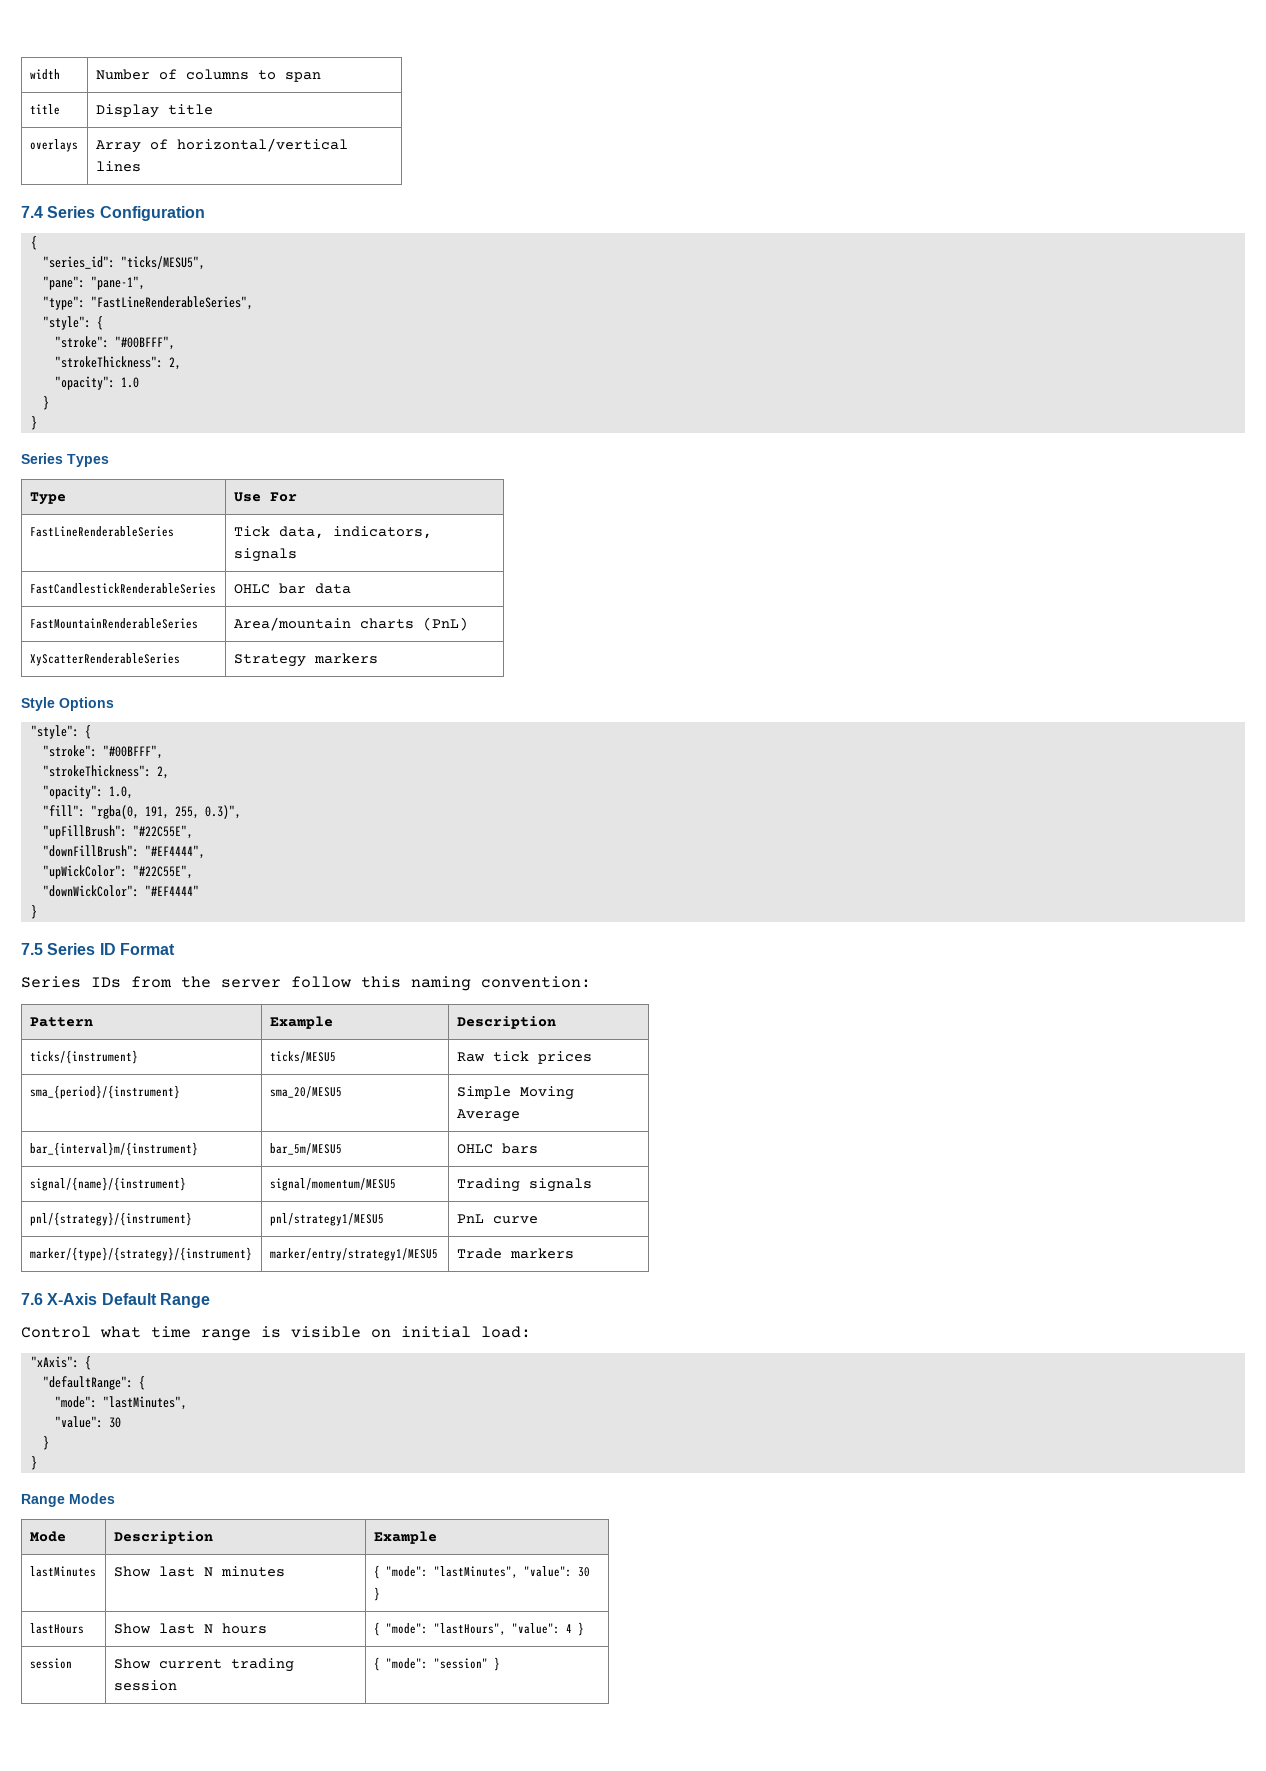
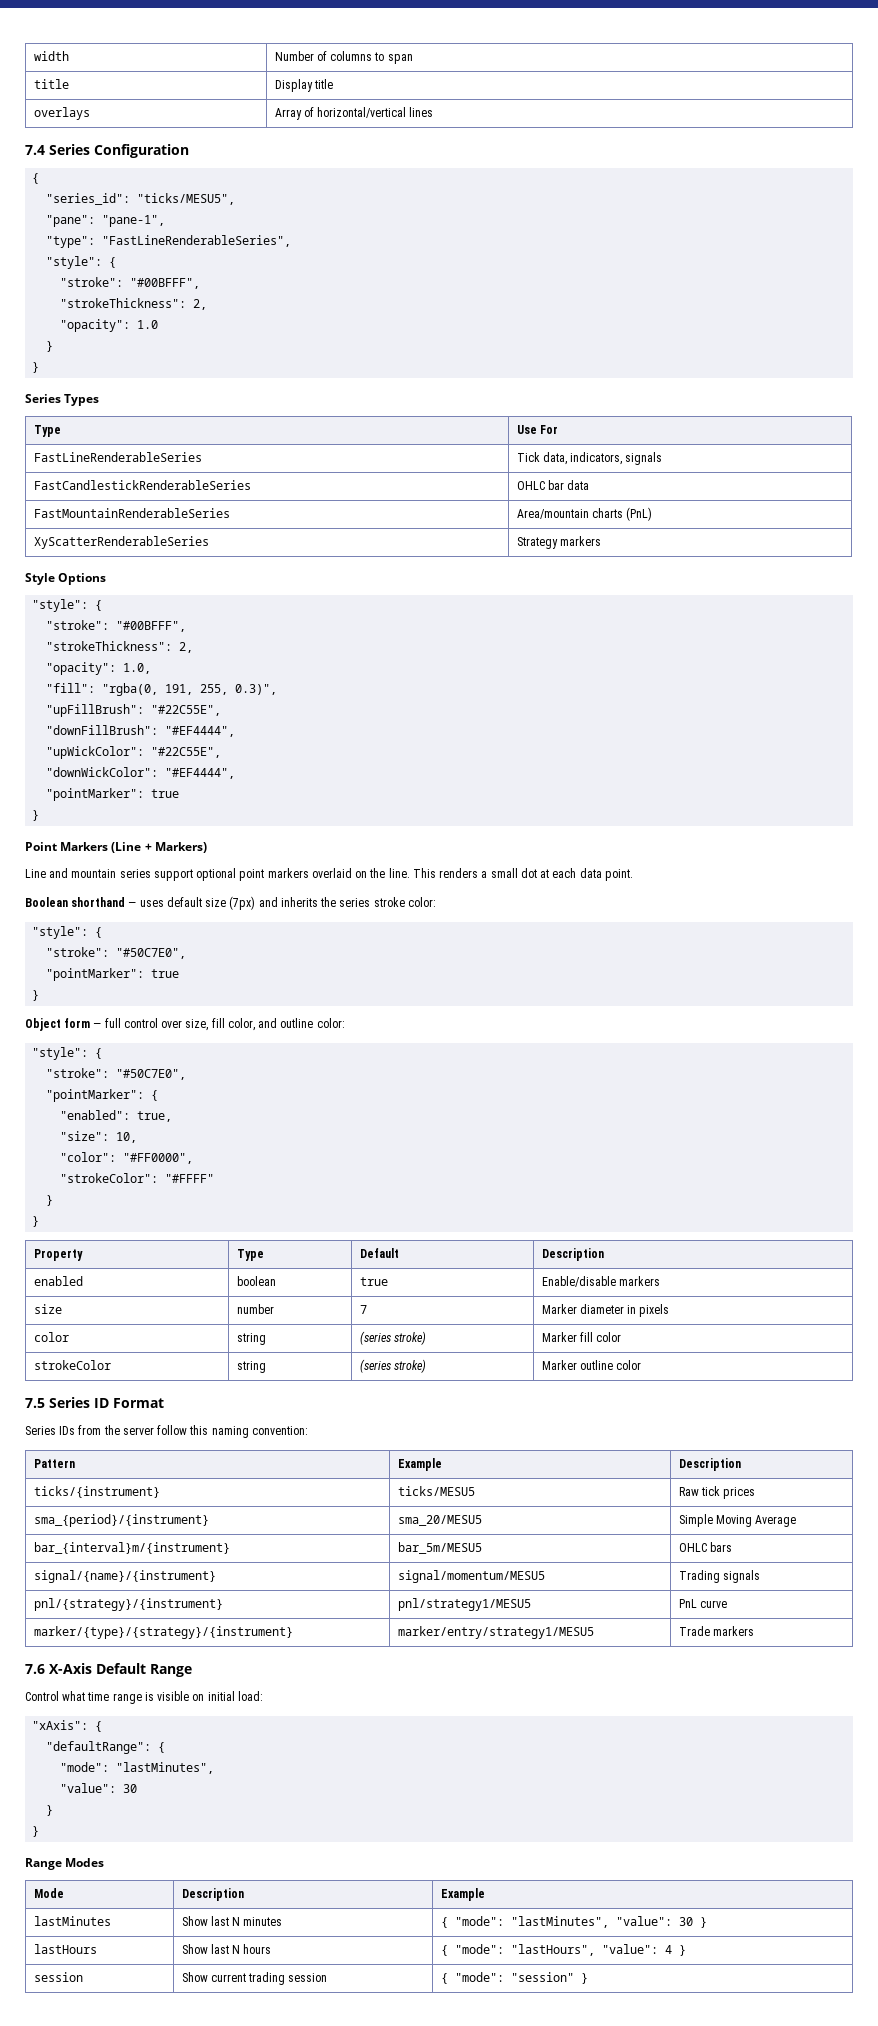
[144,885,199,896] [30,905,37,919] "#EF4444" // } -> [165,768,236,779] [46,788,180,801] [32,810,40,821] [25,842,207,853] [25,868,633,881] [25,896,436,910] [32,926,103,939] [46,947,187,959] [46,968,180,981] [32,990,40,1001] [25,1018,345,1031] [32,1047,103,1060] [46,1068,187,1080] [46,1089,159,1102] [60,1110,173,1122] [60,1131,138,1143] [60,1152,194,1164] [60,1173,215,1183] [46,1195,54,1206] [32,1216,40,1227] [33,1249,83,1261] [236,1249,264,1261] [359,1248,399,1258] [541,1248,604,1261] [33,1276,83,1286] [236,1276,276,1286] [359,1277,388,1286] [541,1276,660,1287] [33,1304,62,1314] [236,1304,274,1314] [359,1305,367,1314] [541,1304,670,1317] [33,1332,69,1342] [236,1333,266,1345] [359,1331,426,1345] [541,1332,622,1342] [33,1360,111,1370] [236,1361,266,1373] [359,1359,426,1373] [541,1360,642,1370] "#EF4444", // "pointMarker": true // } // Point Markers (Line + Markers) // Line and mountain series support optional point markers overlaid on the line. This renders a small dot at each data point. // Boolean shorthand — uses default size (7px) and inherits the series stroke color: // "style": { // "stroke": "#50C7E0", // "pointMarker": true // } // Object form — full control over size, fill color, and outline color: // "style": { // "stroke": "#50C7E0", // "pointMarker": { // "enabled": true, // "size": 10, // "color": "#FF0000", // "strokeColor": "#FFFF" // } // } // Property | Type | Default | Description // enabled | boolean | true | Enable/disable markers // size | number | 7 | Marker diameter in pixels // color | string | (series stroke) | Marker fill color // strokeColor | string | (series stroke) | Marker outline color

